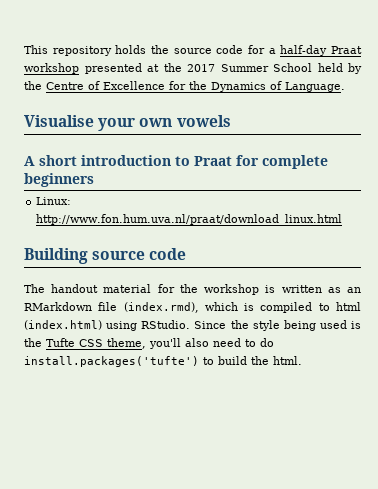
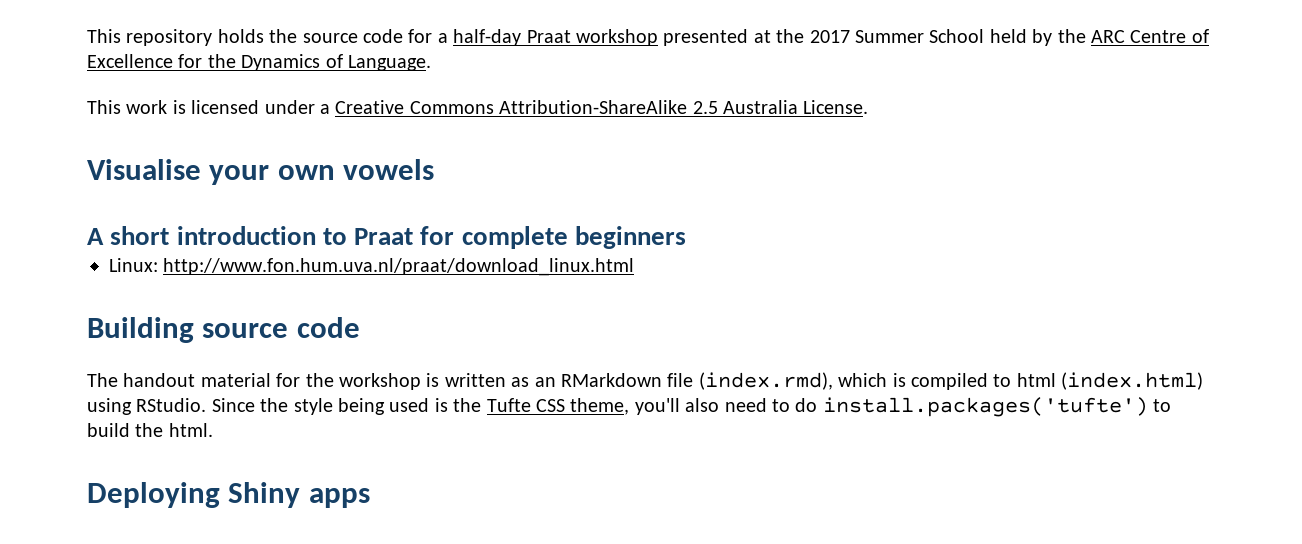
(42, 85) none -> [1090,30,1125,43] ARC
(345, 87) none -> [87,100,869,114] // This work is licensed under a Creative Commons Attribution-ShareAlike 2.5 Australia License.
(302, 360) none -> [87,482,370,508] // Deploying Shiny apps

